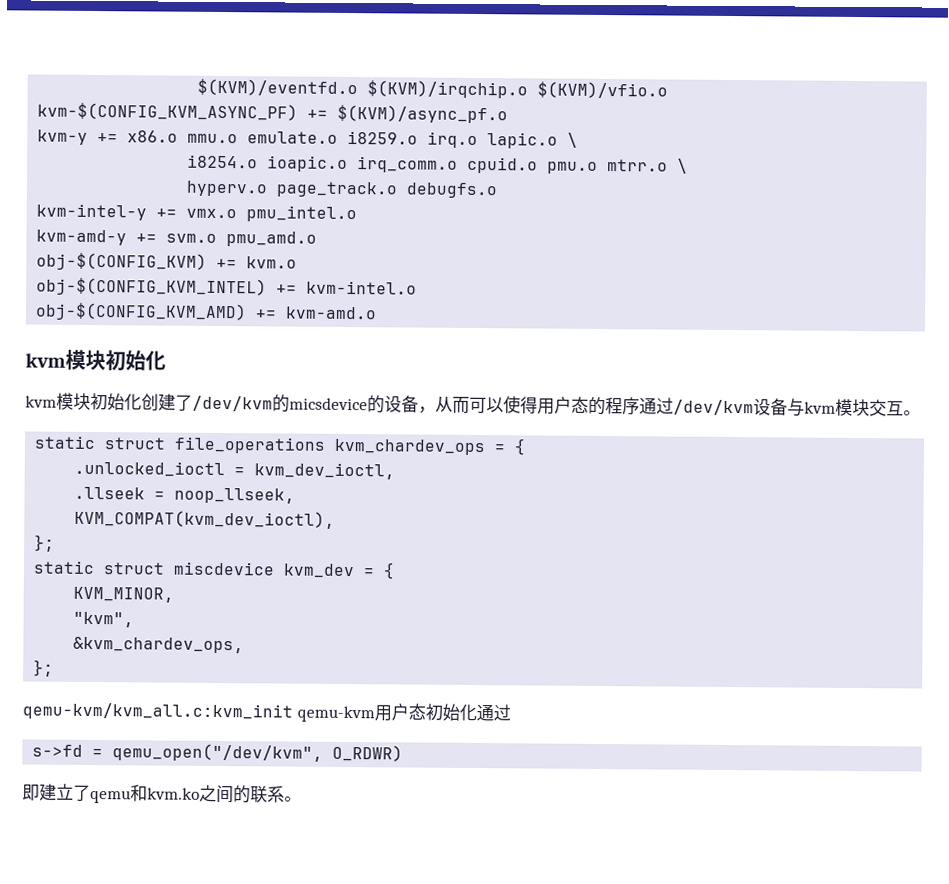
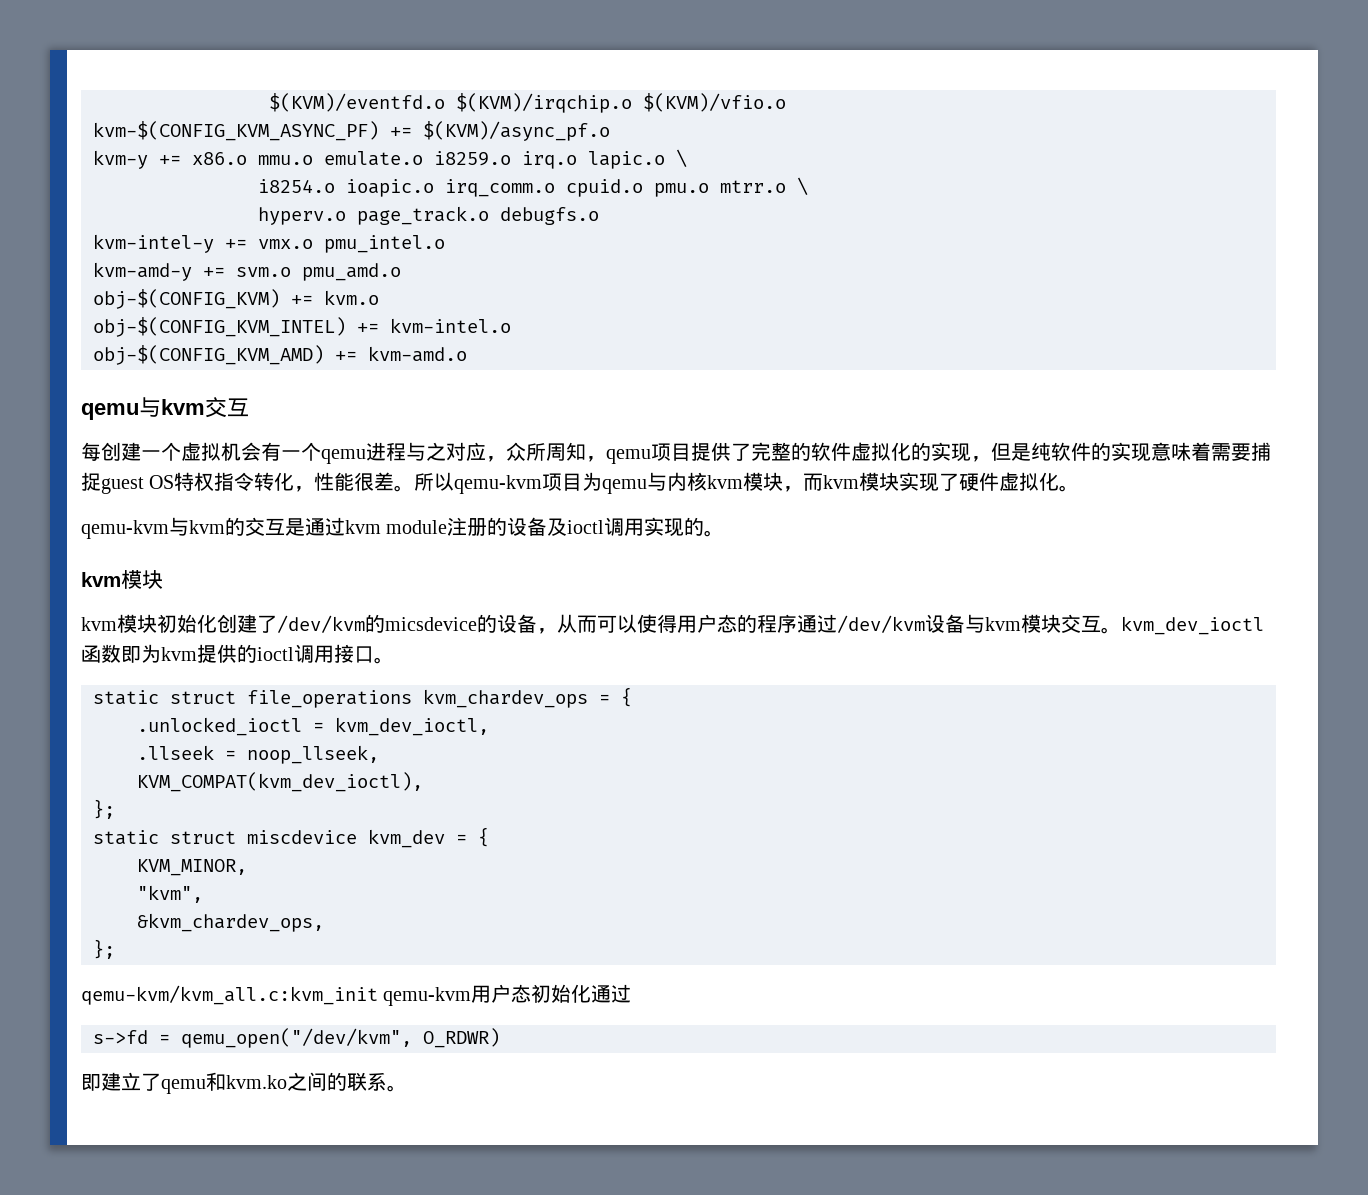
[25,349,166,372] kvm模块初始化 -> [81,397,249,420] [81,442,1271,464] [81,472,1080,494] [81,517,725,539] [81,570,163,589] qemu与kvm交互 // 每创建一个虚拟机会有一个qemu进程与之对应，众所周知，qemu项目提供了完整的软件虚拟化的实现，但是纯软件的实现意味着需要捕捉guest OS特权指令转化，性能很差。所以qemu-kvm项目为qemu与内核kvm模块，而kvm模块实现了硬件虚拟化。 // qemu-kvm与kvm的交互是通过kvm module注册的设备及ioctl调用实现的。 // kvm模块
(921, 413) none -> [1121,616,1264,635] [81,644,394,664] kvm_dev_ioctl函数即为kvm提供的ioctl调用接口。

